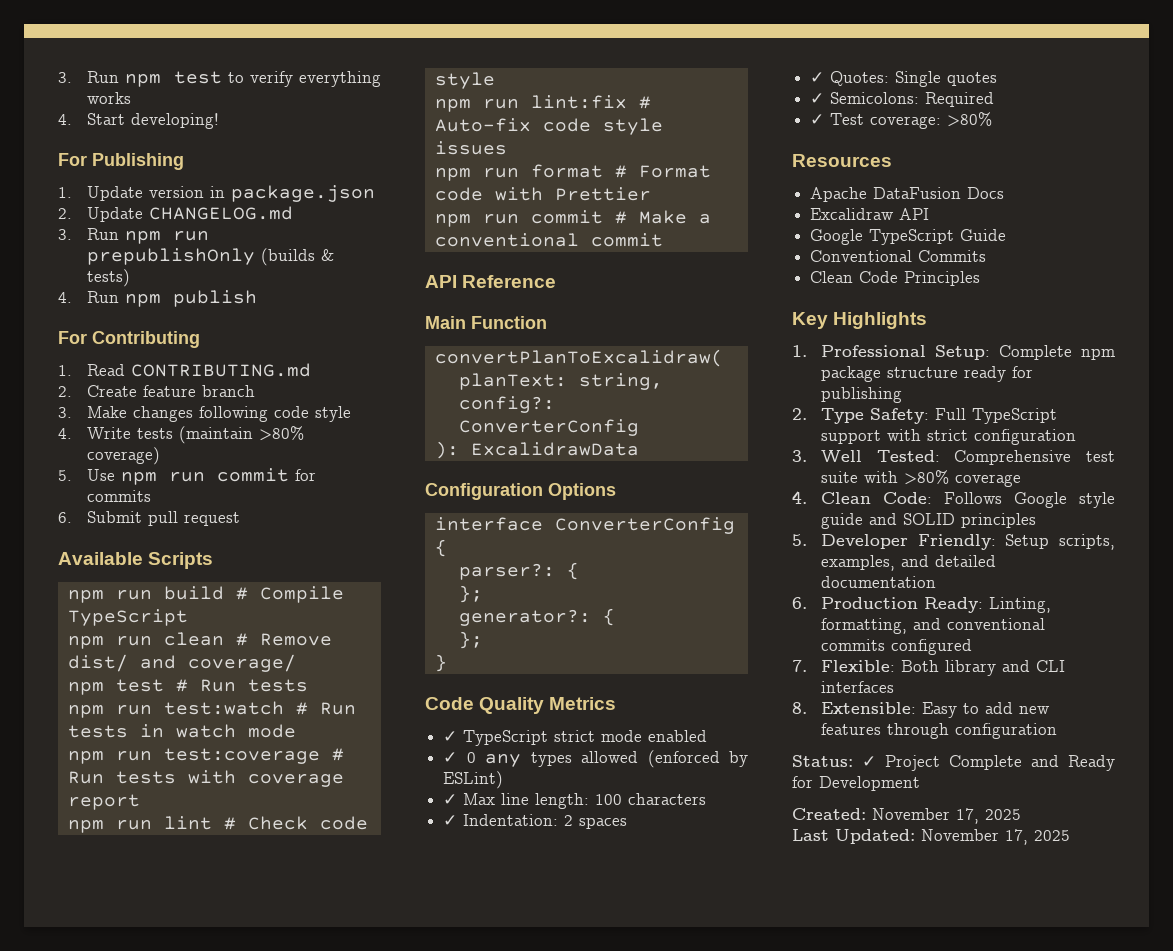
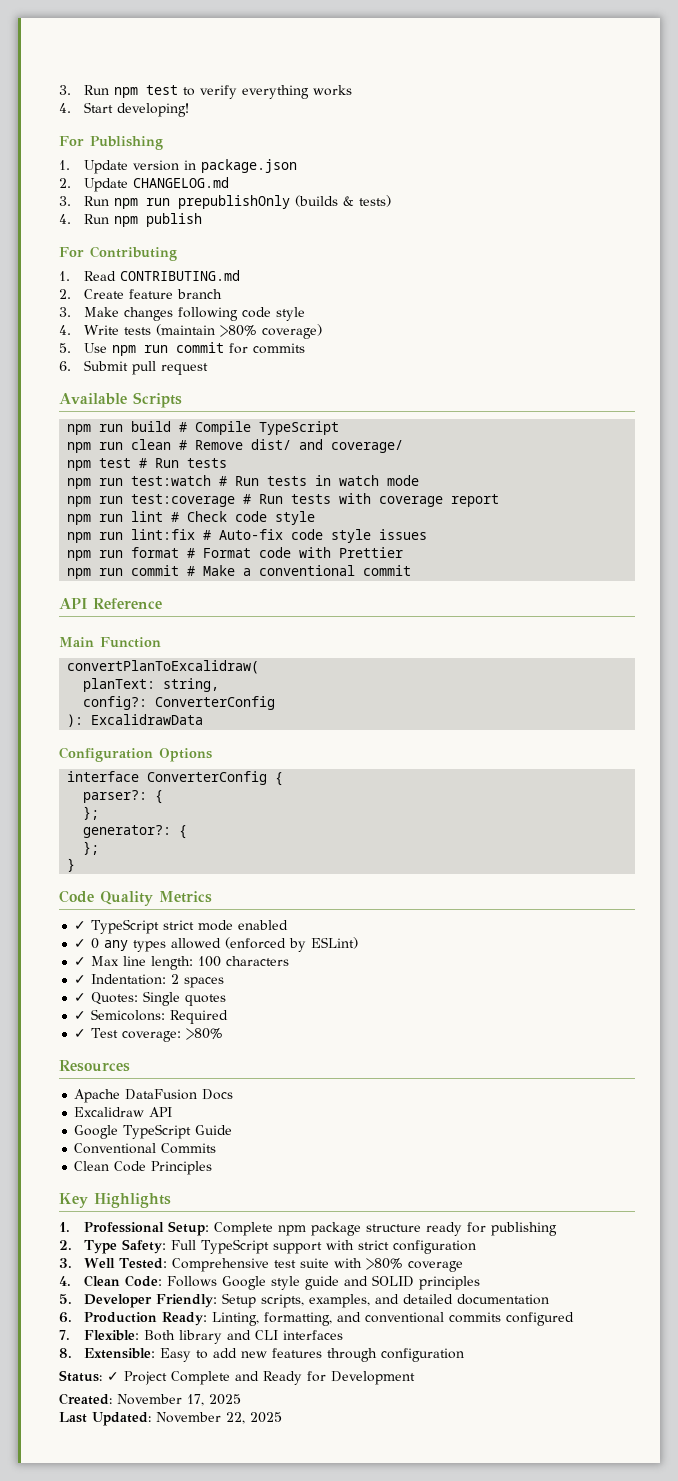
[1005,829,1028,845] 17, -> [226,1412,245,1424] 22,

